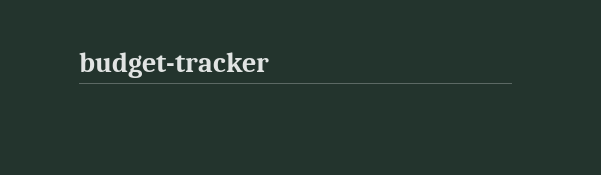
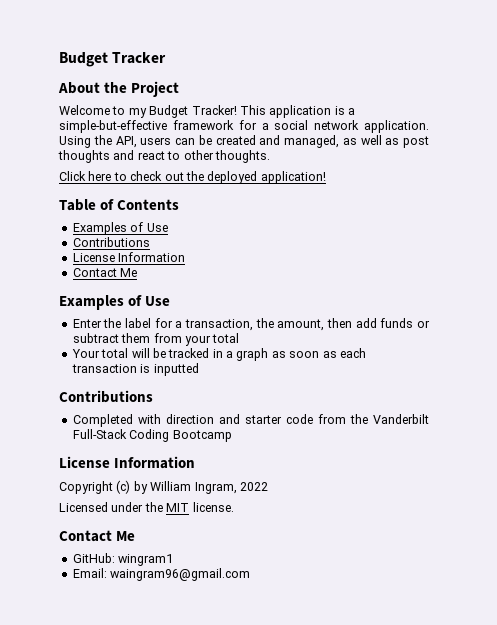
[79,52,269,78] budget-tracker -> [59,52,167,67] [58,81,180,97] [59,105,355,118] [59,120,429,133] [59,135,429,148] [58,150,270,163] [59,171,326,184] [59,199,180,211] [72,222,168,235] [72,237,150,247] [72,252,186,262] [72,268,138,277] [59,295,171,310] [72,318,431,331] [72,333,240,346] [71,348,366,361] [71,363,199,376] [59,390,153,403] [72,414,429,427] [72,429,232,442] [59,456,196,469] [59,480,268,494] [59,502,234,512] [59,530,136,542] [72,553,174,566] [72,568,251,581] Budget Tracker // About the Project // Welcome to my Budget Tracker! This application is a simple-but-effective framework for a social network application. Using the API, users can be created and managed, as well as post thoughts and react to other thoughts. // Click here to check out the deployed application! // Table of Contents // Examples of Use // Contributions // License Information // Contact Me // Examples of Use // Enter the label for a transaction, the amount, then add funds or subtract them from your total // Your total will be tracked in a graph as soon as each transaction is inputted // Contributions // Completed with direction and starter code from the Vanderbilt Full-Stack Coding Bootcamp // License Information // Copyright (c) by William Ingram, 2022 // Licensed under the MIT license. // Contact Me // GitHub: wingram1 // Email: waingram96@gmail.com

